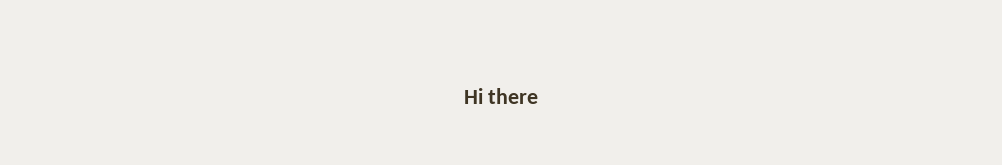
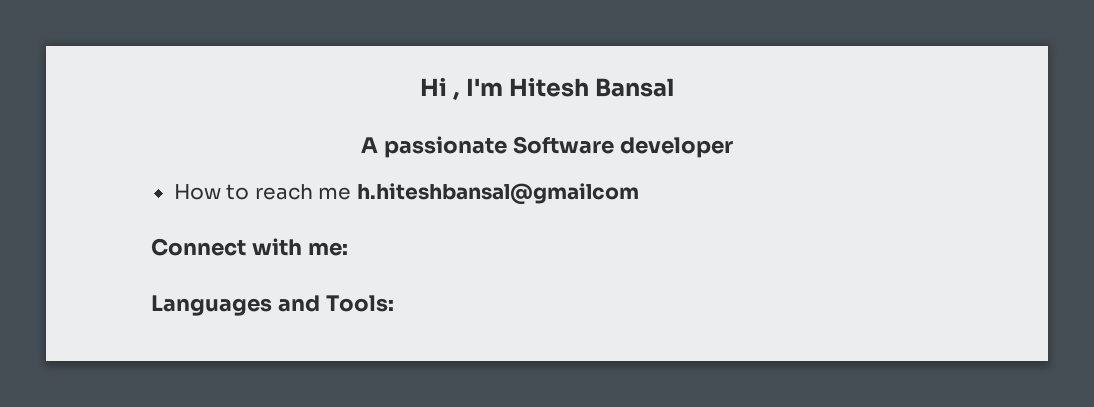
[488,88,539,104] there -> [453,77,675,101] [361,136,733,158] [173,183,639,205] [151,238,348,256] [151,295,394,316] , I'm Hitesh Bansal // A passionate Software developer // How to reach me h.hiteshbansal@gmailcom // Connect with me: // Languages and Tools:

